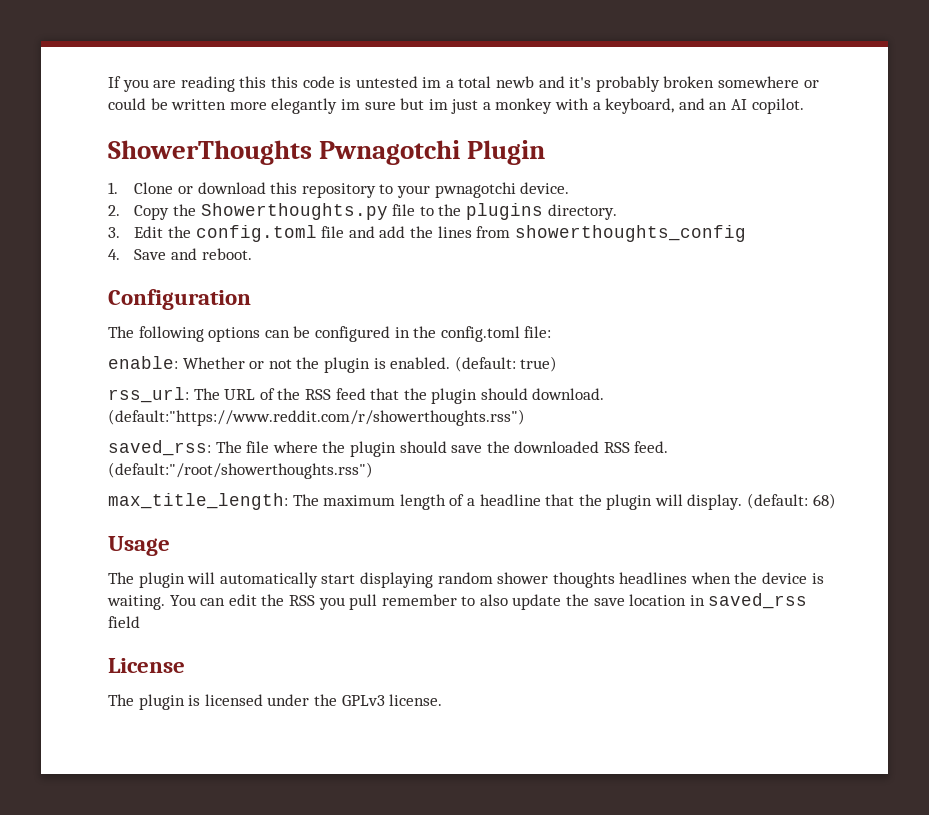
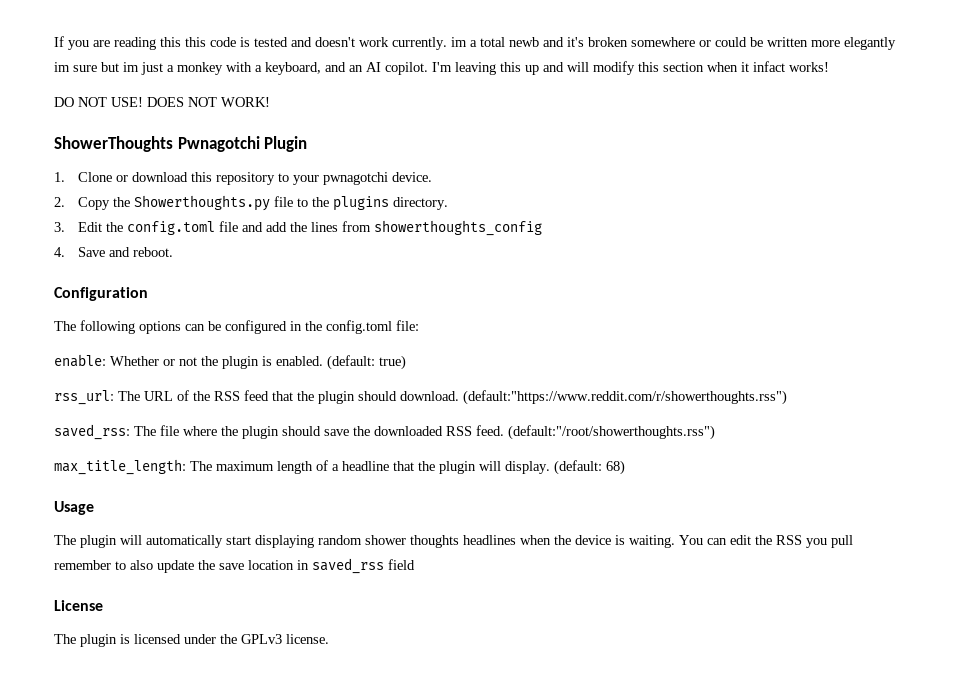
[355,76,418,88] untested -> [254,37,447,50] tested and doesn't work currently.
[595,76,660,92] probably -> (584, 42) none
(804, 106) none -> [432,61,829,75] [54,97,270,107] I'm leaving this up and will modify this section when it infact works! // DO NOT USE! DOES NOT WORK!

